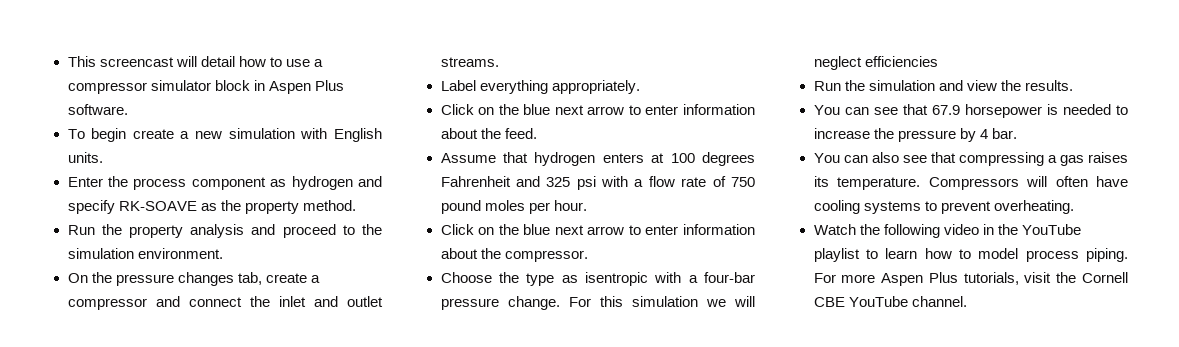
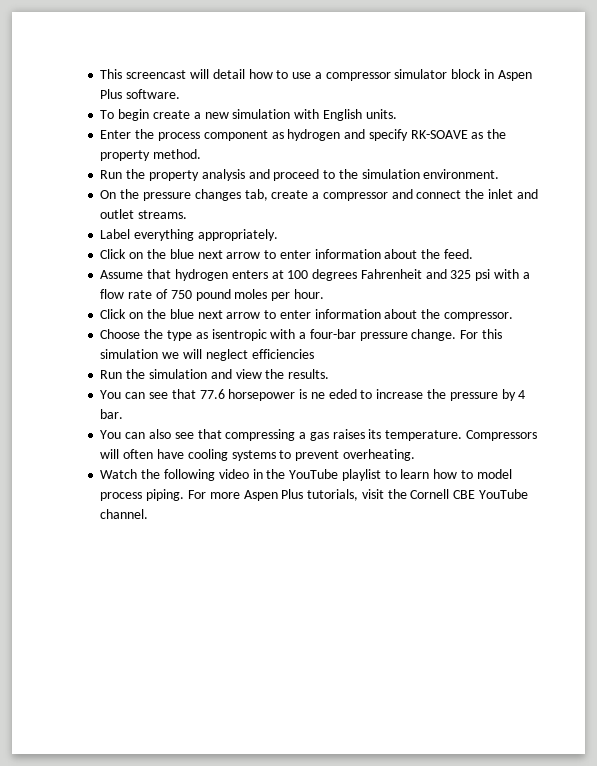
[931,105,960,115] 67.9 -> [199,389,225,399] 77.6
[1062,104,1111,115] needed -> [310,389,357,399] ne eded

